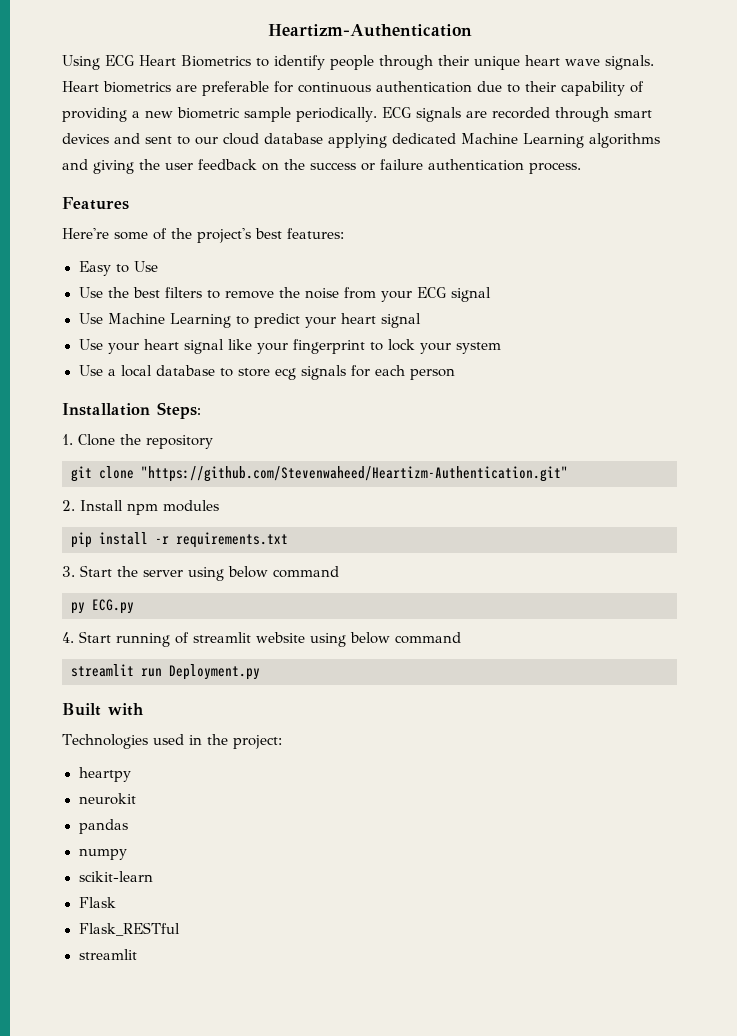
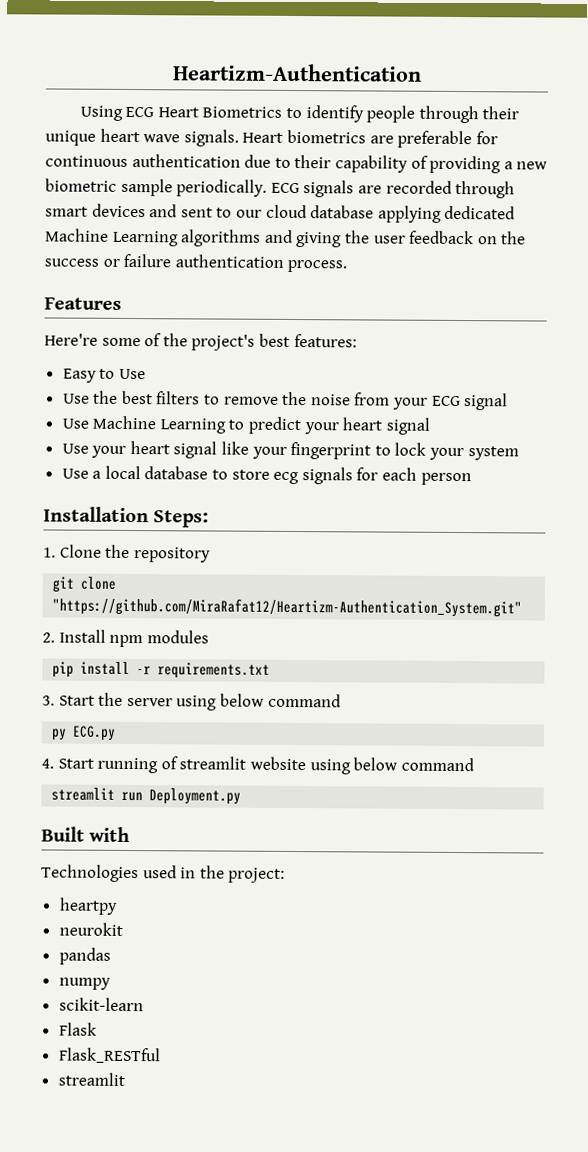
[141,466,568,482] "https://github.com/Stevenwaheed/Heartizm-Authentication.git" -> [52,597,523,618] "https://github.com/MiraRafat12/Heartizm-Authentication_System.git"

